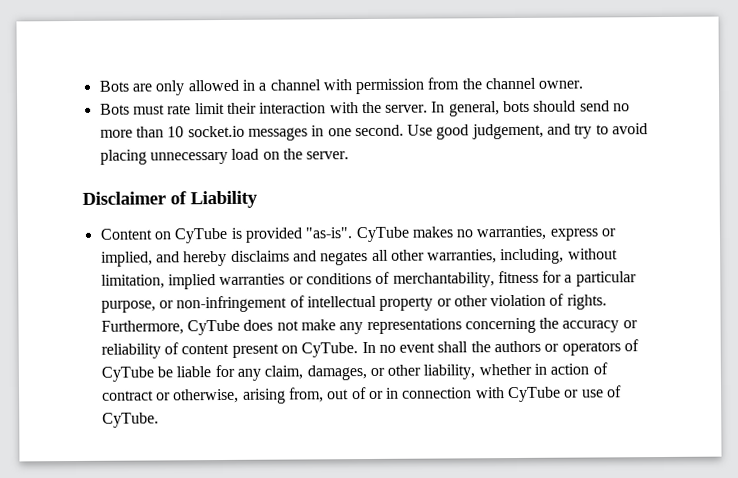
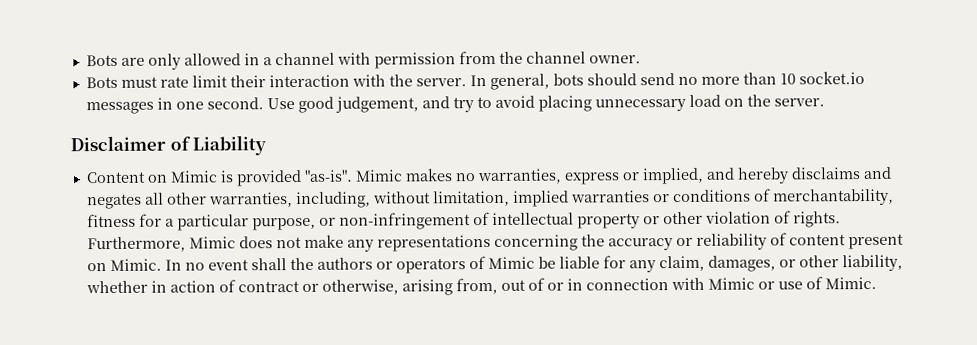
[174,227,229,244] CyTube -> [169,170,218,183] Mimic
[355,226,410,243] CyTube -> [354,169,403,182] Mimic
[186,319,240,336] CyTube -> [188,236,236,249] Mimic
[301,342,359,358] CyTube. -> [109,258,162,271] Mimic.
[100,366,154,382] CyTube -> [487,256,535,270] Mimic
[508,386,562,403] CyTube -> [707,277,755,290] Mimic
[101,412,159,428] CyTube. -> [824,276,877,290] Mimic.

